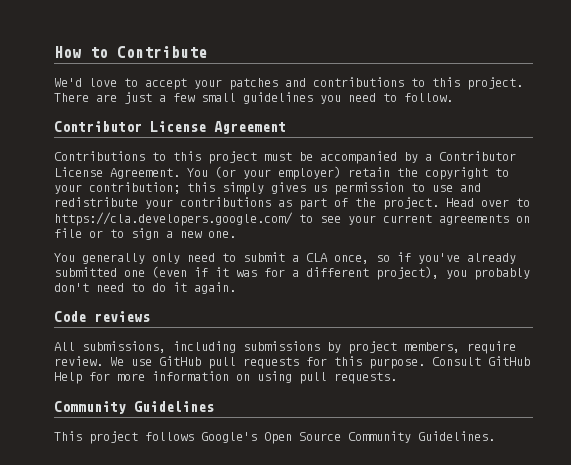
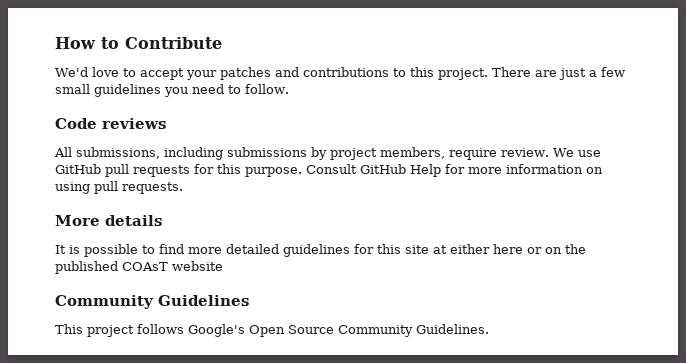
[54,121,286,134] [54,151,516,164] [54,166,509,180] [54,182,481,195] [54,197,530,210] [54,212,530,226] [54,228,236,240] [54,252,516,264] [54,266,530,280] [54,282,236,294] // Contributor License Agreement // Contributions to this project must be accompanied by a Contributor License Agreement. You (or your employer) retain the copyright to your contribution; this simply gives us permission to use and redistribute your contributions as part of the project. Head over to https://cla.developers.google.com/ to see your current agreements on file or to sign a new one. // You generally only need to submit a CLA once, so if you've already submitted one (even if it was for a different project), you probably don't need to do it again. -> (289, 89) none
(397, 378) none -> [55,215,162,226] [55,244,586,257] [55,261,223,274] // More details // It is possible to find more detailed guidelines for this site at either here or on the published COAsT website

